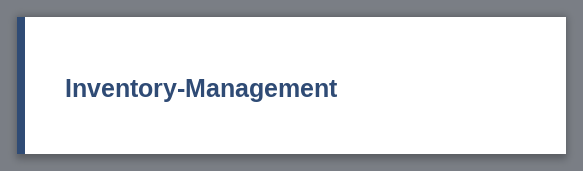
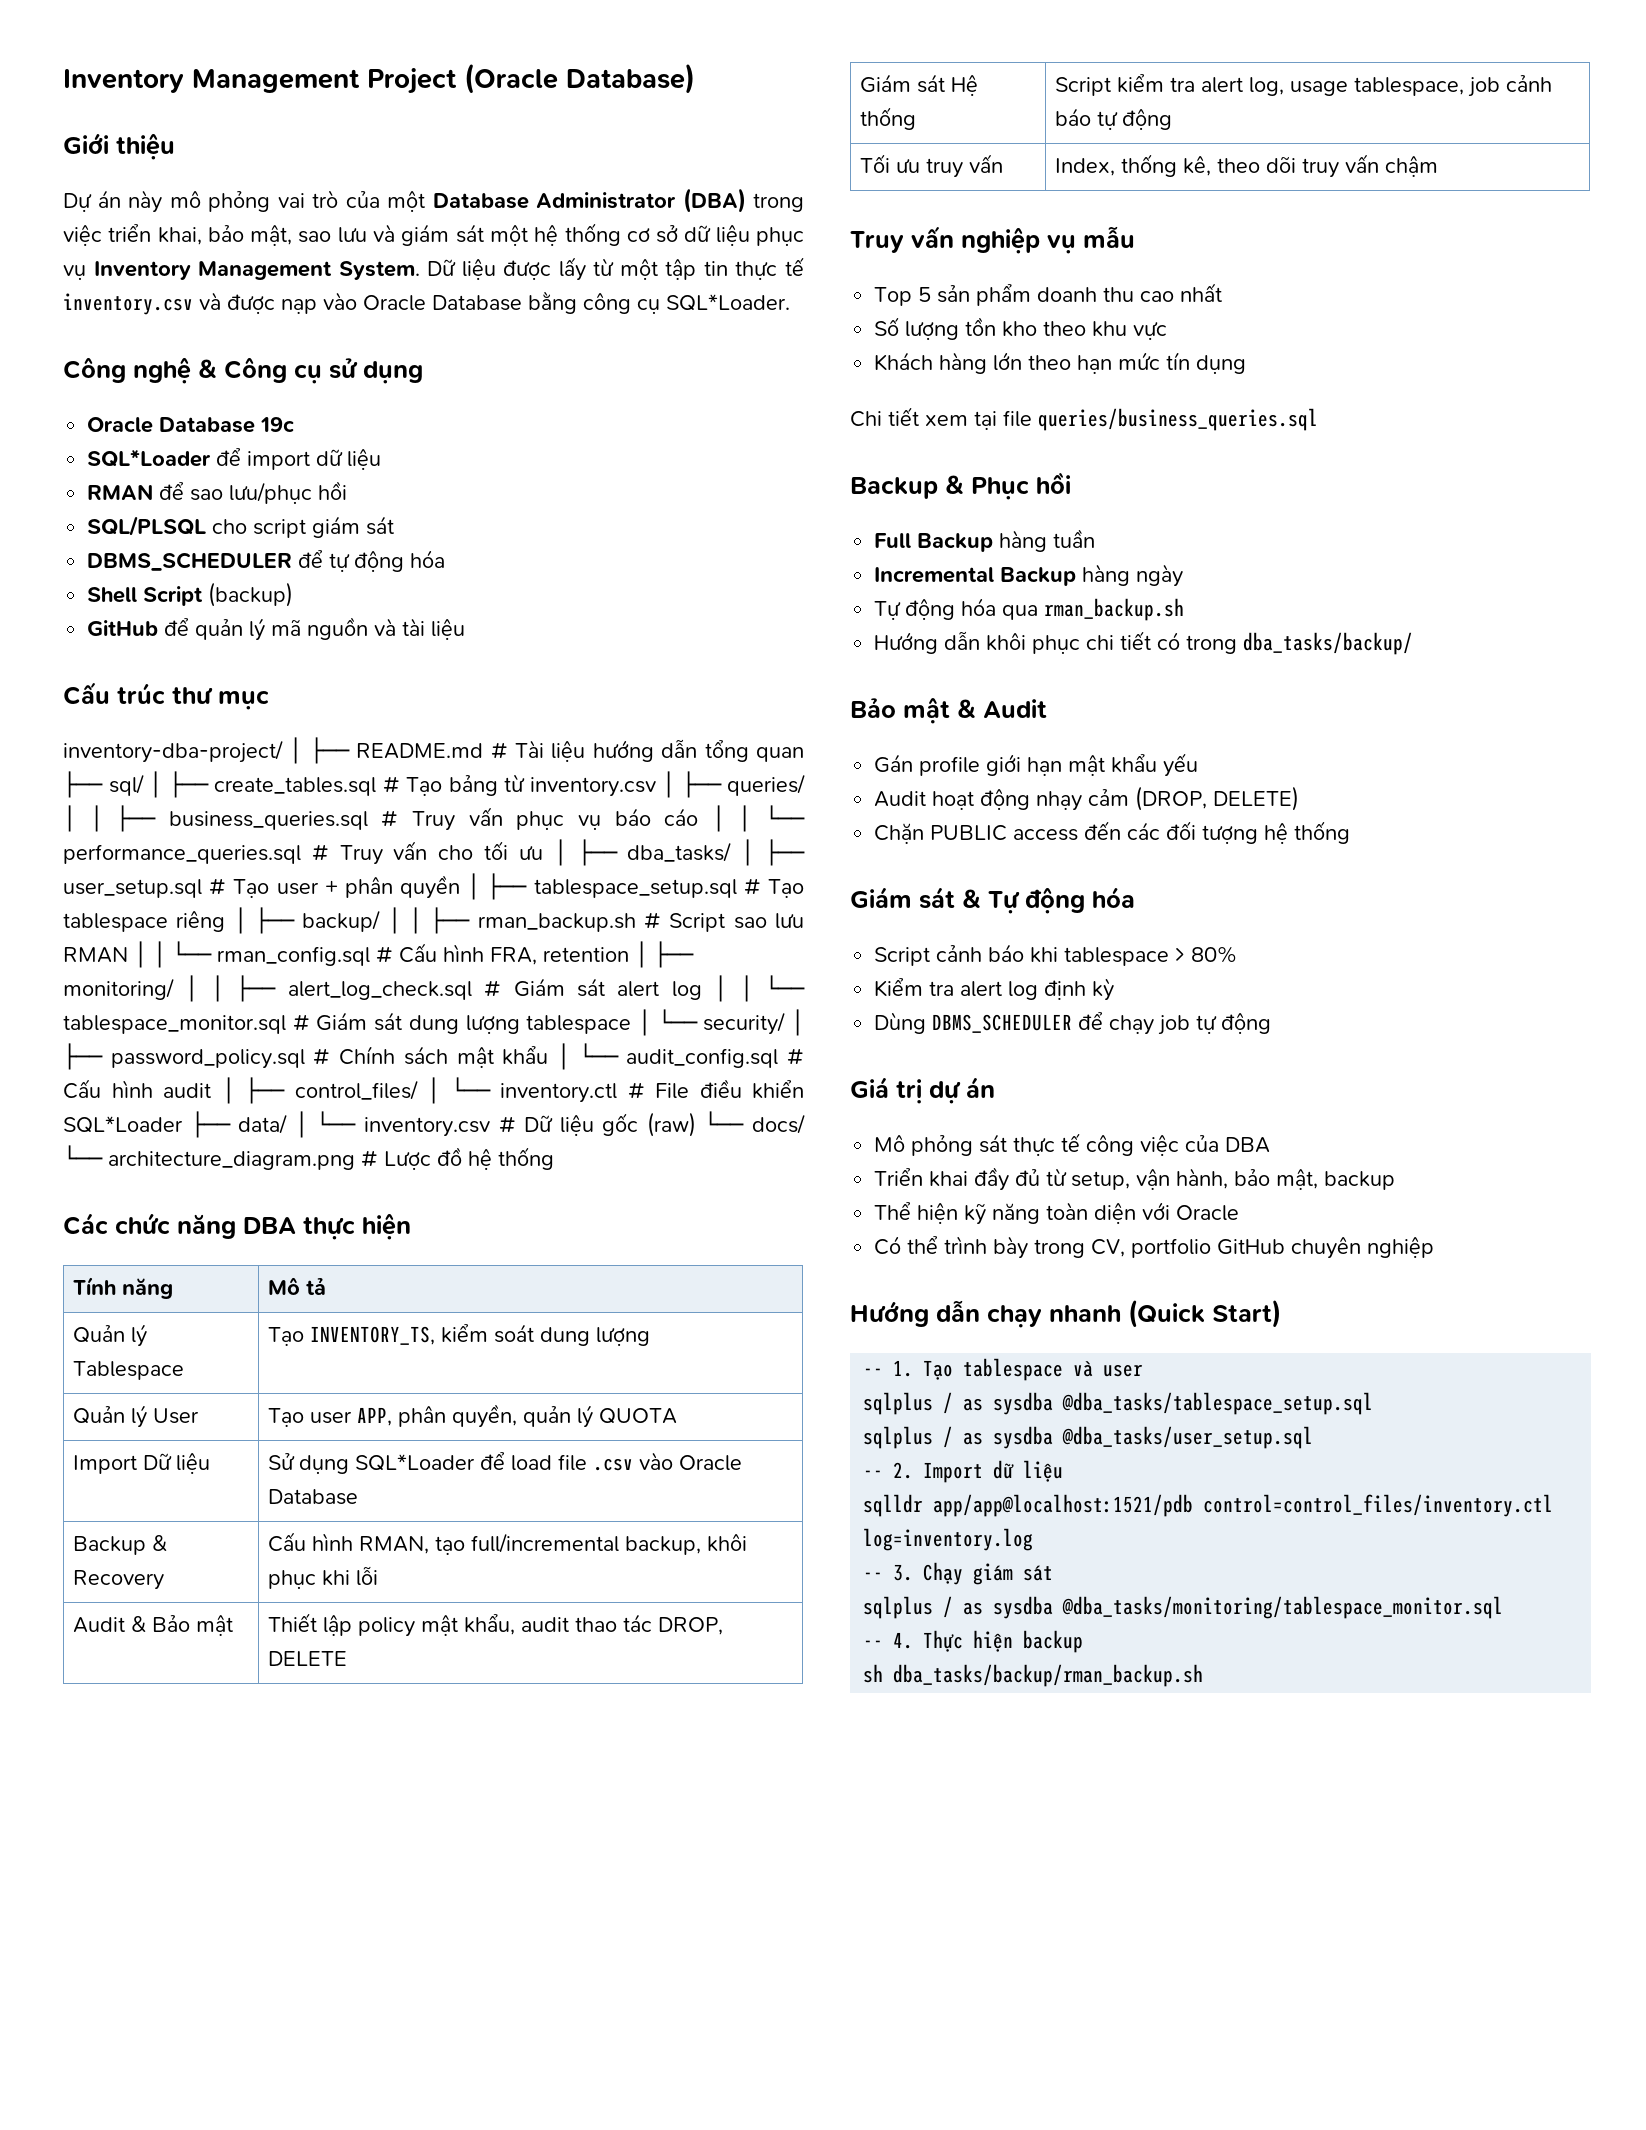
[65,79,338,102] Inventory-Management -> [63,63,695,94] [63,133,175,160] [63,188,804,213] [63,223,804,246] [63,257,805,281] [63,291,790,315] [63,357,423,384] [87,417,296,433] [87,448,382,470] [87,481,348,504] [87,516,395,538] [87,550,446,572] [87,582,294,607] [87,617,466,641] [63,682,269,710] [63,737,804,764] [63,771,805,798] [63,805,806,832] [63,839,806,866] [63,873,804,900] [63,907,805,934] [63,941,694,968] [63,975,805,1002] [63,1009,805,1036] [63,1043,804,1070] [63,1077,804,1104] [63,1111,806,1138] [63,1145,554,1170] [63,1213,411,1240] [72,1277,173,1299] [267,1277,326,1295] [72,1324,147,1347] [72,1361,184,1380] [267,1324,650,1346] [72,1405,199,1428] [267,1404,677,1428] [72,1453,210,1474] [267,1452,742,1474] [267,1489,358,1505] [72,1535,167,1555] [72,1570,164,1590] [267,1532,747,1555] [267,1566,378,1589] [72,1615,233,1636] [267,1613,723,1637] [267,1651,347,1666] [859,74,978,96] [859,107,916,130] [1054,74,1552,97] [1054,108,1172,130] [859,154,1003,178] [1054,154,1438,178] [850,226,1135,254] [874,283,1223,306] [874,317,1168,340] [874,352,1247,374] [850,407,1318,431] [850,472,1071,500] [874,529,1096,552] [874,564,1184,587] [874,598,1185,621] [874,631,1414,655] [850,698,1047,724] [874,753,1199,777] [874,786,1300,811] [874,821,1351,844] [850,887,1135,914] [874,944,1238,966] [874,978,1115,1001] [874,1012,1272,1035] [850,1077,995,1104] [874,1133,1271,1156] [874,1167,1396,1191] [874,1202,1240,1225] [874,1236,1435,1259] [850,1299,1281,1328] [863,1358,1144,1381] [863,1392,1374,1415] [863,1426,1314,1449] [863,1460,1064,1483] [863,1494,1554,1517] [863,1528,1034,1551] [863,1562,1054,1585] [863,1596,1504,1619] [863,1630,1084,1653] [863,1664,1204,1687] Inventory Management Project (Oracle Database) // Giới thiệu // Dự án này mô phỏng vai trò của một Database Administrator (DBA) trong việc triển khai, bảo mật, sao lưu và giám sát một hệ thống cơ sở dữ liệu phục vụ Inventory Management System. Dữ liệu được lấy từ một tập tin thực tế inventory.csv và được nạp vào Oracle Database bằng công cụ SQL*Loader. // Công nghệ & Công cụ sử dụng // Oracle Database 19c // SQL*Loader để import dữ liệu // RMAN để sao lưu/phục hồi // SQL/PLSQL cho script giám sát // DBMS_SCHEDULER để tự động hóa // Shell Script (backup) // GitHub để quản lý mã nguồn và tài liệu // Cấu trúc thư mục // inventory-dba-project/ │ ├── README.md # Tài liệu hướng dẫn tổng quan ├── sql/ │ ├── create_tables.sql # Tạo bảng từ inventory.csv │ ├── queries/ │ │ ├── business_queries.sql # Truy vấn phục vụ báo cáo │ │ └── performance_queries.sql # Truy vấn cho tối ưu │ ├── dba_tasks/ │ ├── user_setup.sql # Tạo user + phân quyền │ ├── tablespace_setup.sql # Tạo tablespace riêng │ ├── backup/ │ │ ├── rman_backup.sh # Script sao lưu RMAN │ │ └── rman_config.sql # Cấu hình FRA, retention │ ├── monitoring/ │ │ ├── alert_log_check.sql # Giám sát alert log │ │ └── tablespace_monitor.sql # Giám sát dung lượng tablespace │ └── security/ │ ├── password_policy.sql # Chính sách mật khẩu │ └── audit_config.sql # Cấu hình audit │ ├── control_files/ │ └── inventory.ctl # File điều khiển SQL*Loader ├── data/ │ └── inventory.csv # Dữ liệu gốc (raw) └── docs/ └── architecture_diagram.png # Lược đồ hệ thống // Các chức năng DBA thực hiện // Tính năng | Mô tả // Quản lý Tablespace | Tạo INVENTORY_TS, kiểm soát dung lượng // Quản lý User | Tạo user APP, phân quyền, quản lý QUOTA // Import Dữ liệu | Sử dụng SQL*Loader để load file .csv vào Oracle Database // Backup & Recovery | Cấu hình RMAN, tạo full/incremental backup, khôi phục khi lỗi // Audit & Bảo mật | Thiết lập policy mật khẩu, audit thao tác DROP, DELETE // Giám sát Hệ thống | Script kiểm tra alert log, usage tablespace, job cảnh báo tự động // Tối ưu truy vấn | Index, thống kê, theo dõi truy vấn chậm // Truy vấn nghiệp vụ mẫu // Top 5 sản phẩm doanh thu cao nhất // Số lượng tồn kho theo khu vực // Khách hàng lớn theo hạn mức tín dụng // Chi tiết xem tại file queries/business_queries.sql // Backup & Phục hồi // Full Backup hàng tuần // Incremental Backup hàng ngày // Tự động hóa qua rman_backup.sh // Hướng dẫn khôi phục chi tiết có trong dba_tasks/backup/ // Bảo mật & Audit // Gán profile giới hạn mật khẩu yếu // Audit hoạt động nhạy cảm (DROP, DELETE) // Chặn PUBLIC access đến các đối tượng hệ thống // Giám sát & Tự động hóa // Script cảnh báo khi tablespace > 80% // Kiểm tra alert log định kỳ // Dùng DBMS_SCHEDULER để chạy job tự động // Giá trị dự án // Mô phỏng sát thực tế công việc của DBA // Triển khai đầy đủ từ setup, vận hành, bảo mật, backup // Thể hiện kỹ năng toàn diện với Oracle // Có thể trình bày trong CV, portfolio GitHub chuyên nghiệp // Hướng dẫn chạy nhanh (Quick Start) // -- 1. Tạo tablespace và user // sqlplus / as sysdba @dba_tasks/tablespace_setup.sql // sqlplus / as sysdba @dba_tasks/user_setup.sql // -- 2. Import dữ liệu // sqlldr app/app@localhost:1521/pdb control=control_files/inventory.ctl log=inventory.log // -- 3. Chạy giám sát // sqlplus / as sysdba @dba_tasks/monitoring/tablespace_monitor.sql // -- 4. Thực hiện backup // sh dba_tasks/backup/rman_backup.sh

